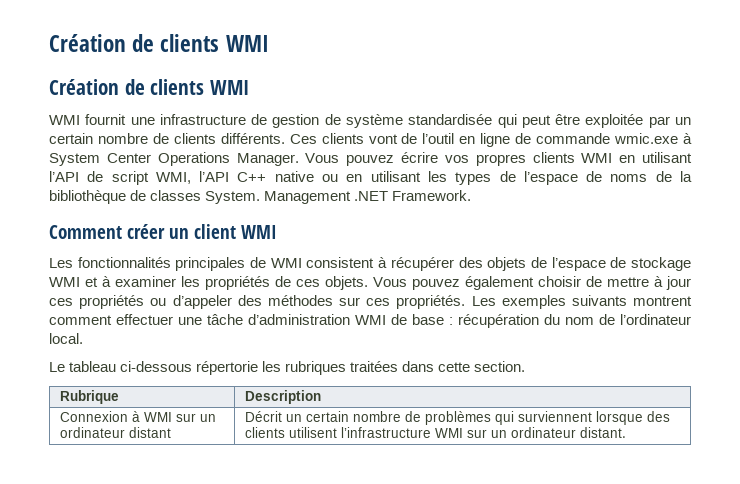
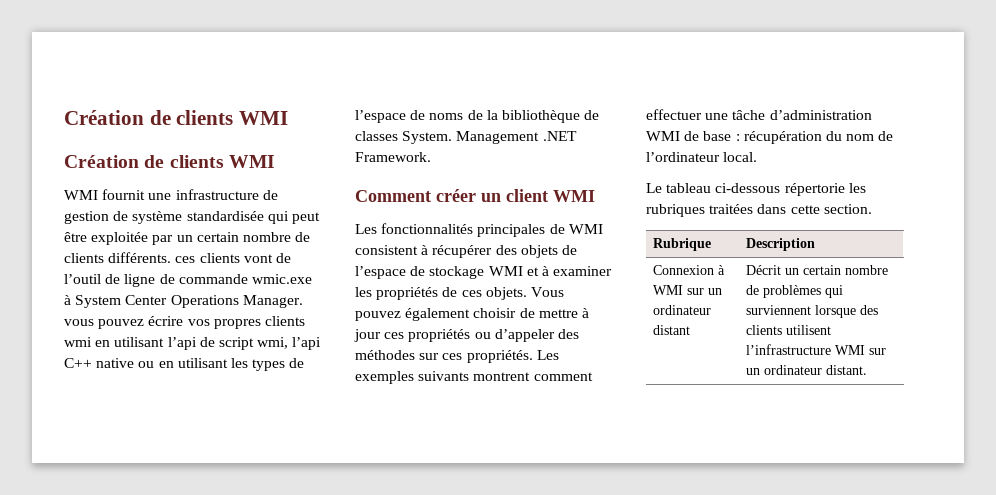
[289,134,317,144] Ces -> [175,256,196,263] ces
[459,136,476,144] en -> [105,274,121,284] de
[305,153,340,163] Vous -> [64,319,94,326] vous
[581,152,692,163] [49,171,79,182] WMI en utilisant l’API -> [64,337,197,350] wmi en utilisant l’api
[155,171,230,184] WMI, l’API -> [257,337,322,350] wmi, l’api

